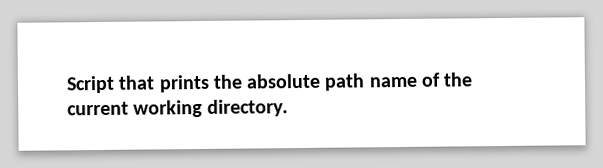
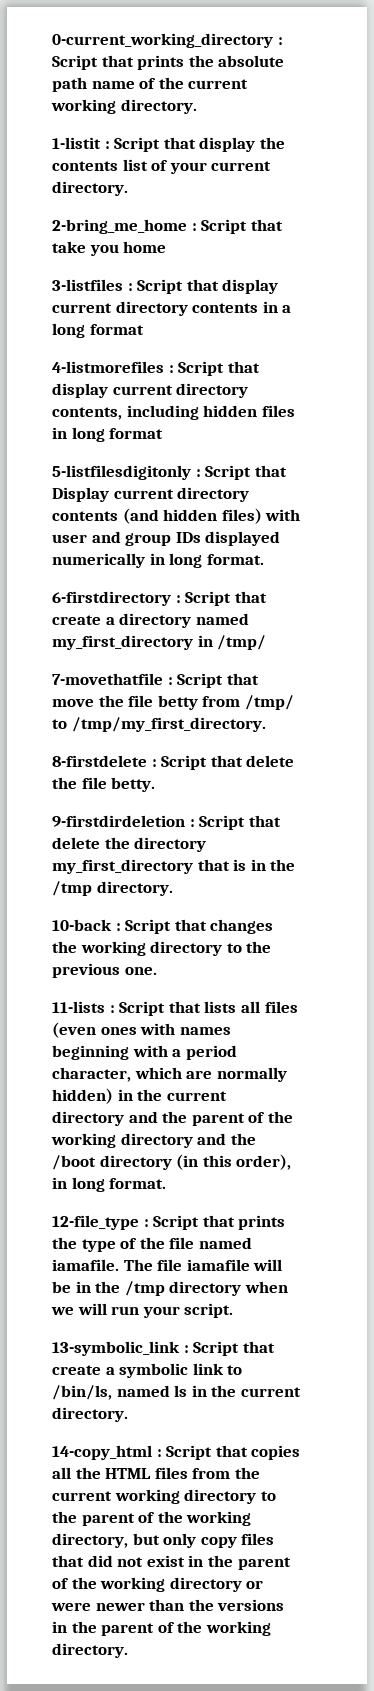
(66, 84) none -> [52,33,283,48] 0-current_working_directory :
(288, 108) none -> [52,137,285,152] [52,159,272,174] [52,181,128,196] [52,219,283,234] [52,241,167,256] [52,279,279,294] [52,301,292,316] [52,323,144,338] [52,361,260,376] [52,383,249,398] [52,405,295,420] [52,427,164,442] [52,465,287,480] [52,487,250,502] [52,508,301,524] [52,531,281,546] [52,553,264,568] [52,591,267,606] [52,613,249,628] [52,635,267,650] [52,673,259,688] [52,695,294,710] [52,717,266,732] [52,755,295,770] [52,777,156,792] [52,815,281,830] [52,837,207,852] [52,859,296,874] [52,881,173,896] [52,919,274,934] [52,941,272,956] [52,963,157,978] [52,1001,298,1016] [52,1022,231,1038] [52,1045,237,1060] [52,1067,287,1082] [52,1088,227,1104] [52,1111,293,1126] [51,1133,256,1148] [52,1154,292,1170] [52,1177,167,1192] [52,1215,286,1230] [52,1237,252,1252] [52,1259,283,1271] [52,1281,288,1296] [51,1303,234,1318] [52,1341,275,1356] [52,1363,243,1378] [52,1385,301,1400] [52,1407,128,1422] [52,1445,301,1460] [52,1467,260,1479] [52,1489,276,1504] [52,1511,252,1526] [52,1533,275,1548] [52,1555,291,1570] [52,1577,264,1592] [51,1599,285,1611] [52,1621,271,1636] [52,1643,128,1658] // 1-listit : Script that display the contents list of your current directory. // 2-bring_me_home : Script that take you home // 3-listfiles : Script that display current directory contents in a long format // 4-listmorefiles : Script that display current directory contents, including hidden files in long format // 5-listfilesdigitonly : Script that Display current directory contents (and hidden files) with user and group IDs displayed numerically in long format. // 6-firstdirectory : Script that create a directory named my_first_directory in /tmp/ // 7-movethatfile : Script that move the file betty from /tmp/ to /tmp/my_first_directory. // 8-firstdelete : Script that delete the file betty. // 9-firstdirdeletion : Script that delete the directory my_first_directory that is in the /tmp directory. // 10-back : Script that changes the working directory to the previous one. // 11-lists : Script that lists all files (even ones with names beginning with a period character, which are normally hidden) in the current directory and the parent of the working directory and the /boot directory (in this order), in long format. // 12-file_type : Script that prints the type of the file named iamafile. The file iamafile will be in the /tmp directory when we will run your script. // 13-symbolic_link : Script that create a symbolic link to /bin/ls, named ls in the current directory. // 14-copy_html : Script that copies all the HTML files from the current working directory to the parent of the working directory, but only copy files that did not exist in the parent of the working directory or were newer than the versions in the parent of the working directory.

